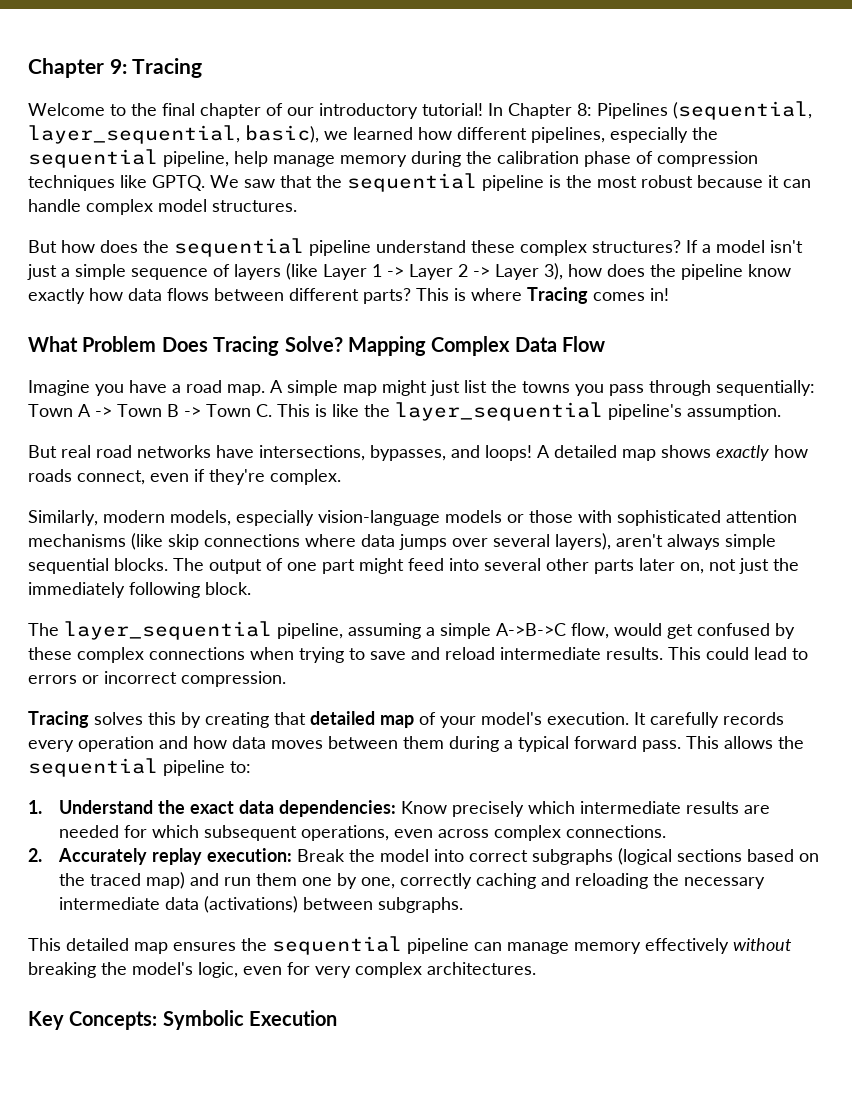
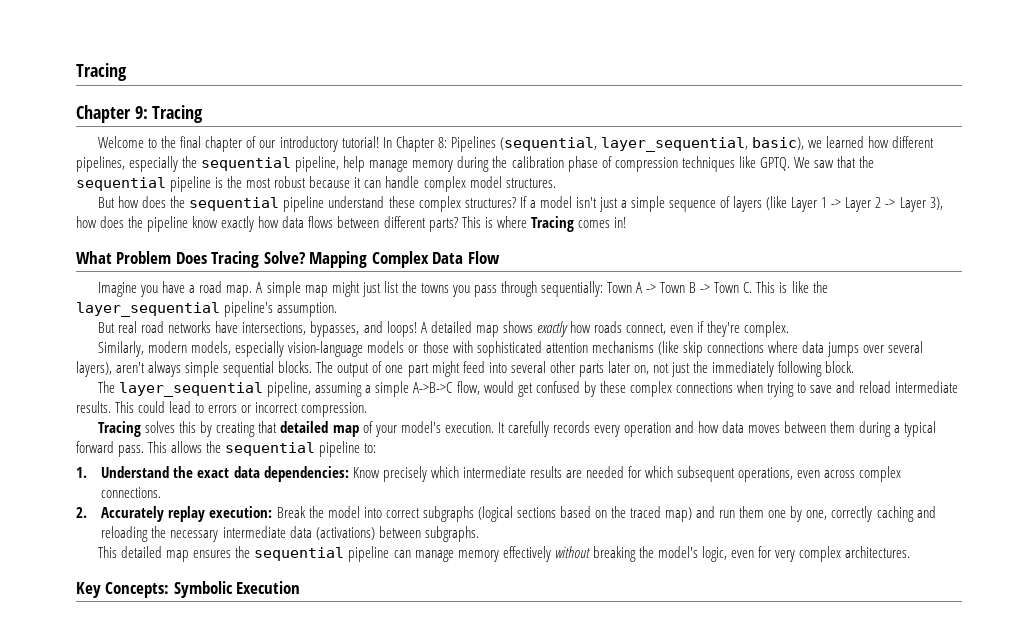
(28, 68) none -> [76,63,127,81] Tracing //

